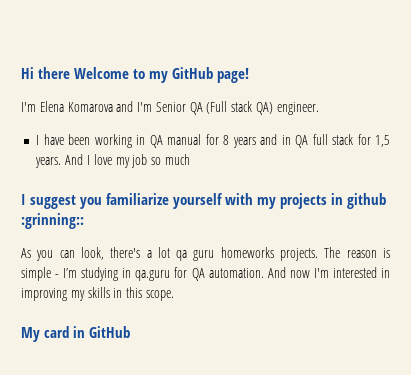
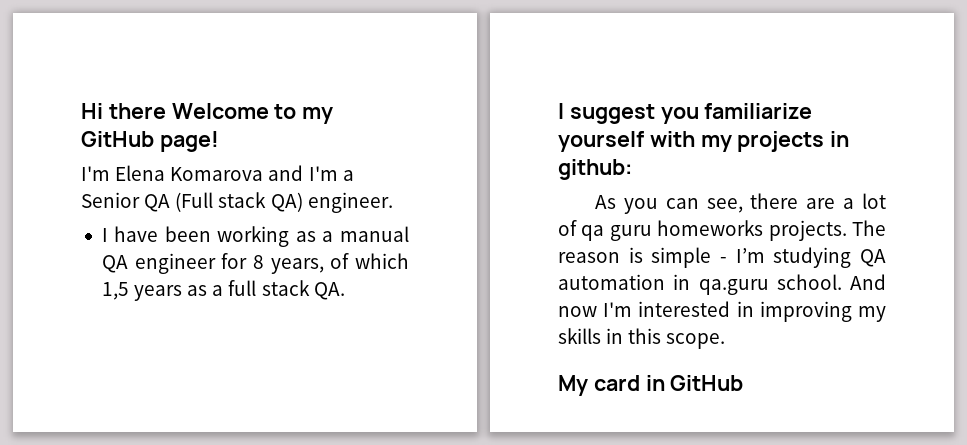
(153, 107) none -> [342,170,354,181] a
[136,134,391,148] [35,154,190,168] in QA manual for 8 years and in QA full stack for 1,5 years. And I love my job so much -> [295,226,410,242] [101,253,410,274] [101,280,345,301] as a manual QA engineer for 8 years, of which 1,5 years as a full stack QA.
[347,193,387,209] [21,213,84,229] github :grinning:: -> [558,159,632,180] github:
[80,247,141,260] look, there's -> [706,193,836,213] see, there are
(170, 252) none -> [558,220,577,236] of
[122,267,264,281] in qa.guru for QA automation. -> [860,249,886,267] [558,274,842,295] QA automation in qa.guru school.

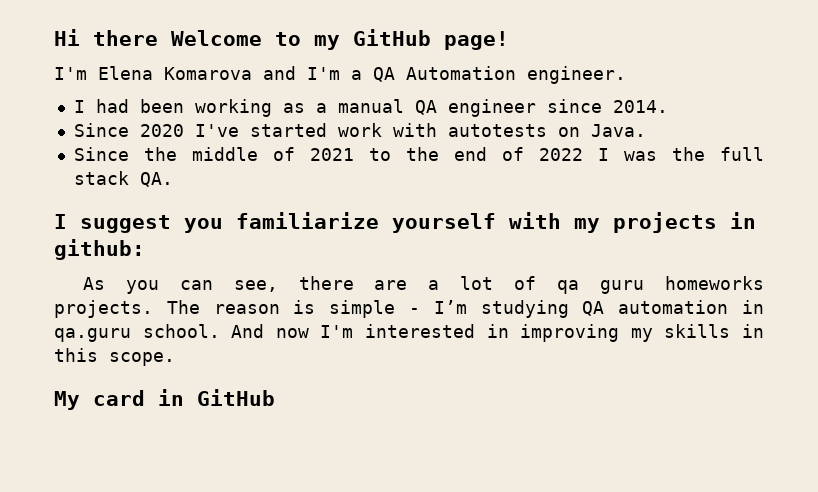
[81,192,303,212] Senior QA (Full stack QA) -> [373,66,516,82] QA Automation
[114,226,159,242] have -> [95,99,129,113] had
[221,253,410,274] [101,282,224,301] for 8 years, of which 1,5 years as a -> [546,99,668,113] [73,123,646,137] [73,147,705,161] since 2014. // Since 2020 I've started work with autotests on Java. // Since the middle of 2021 to the end of 2022 I was the

